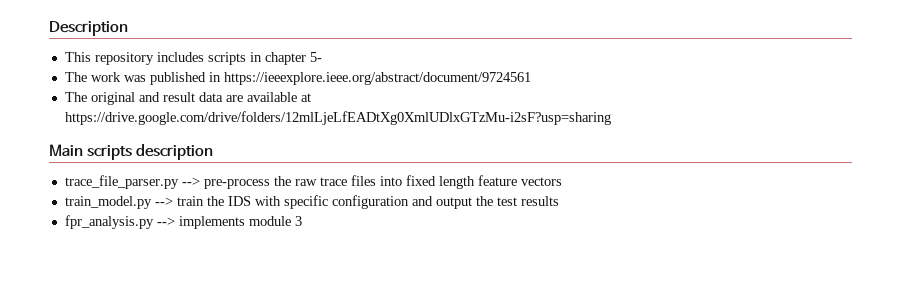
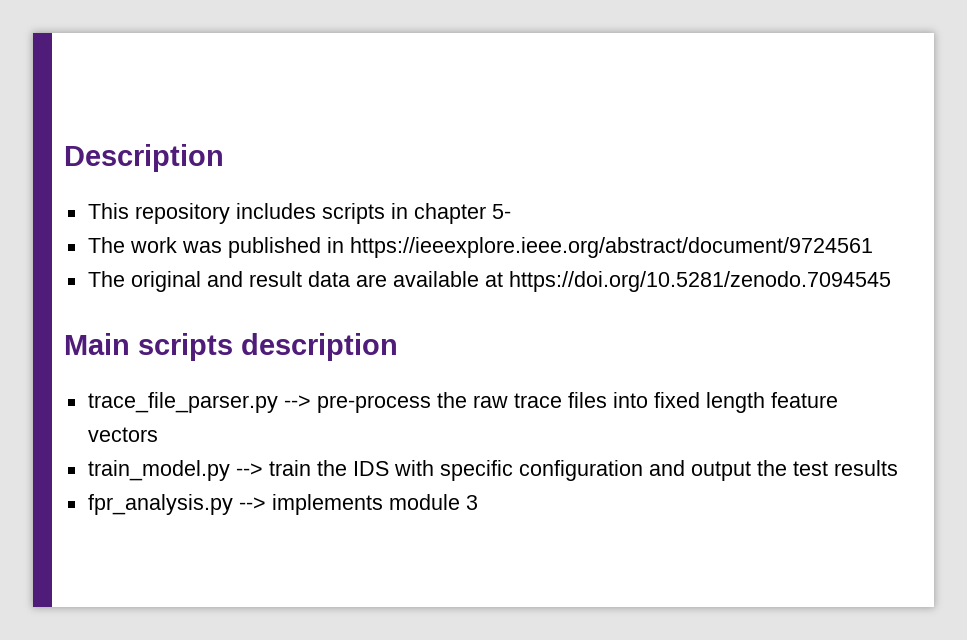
[64,111,611,125] https://drive.google.com/drive/folders/12mlLjeLfEADtXg0XmlUDlxGTzMu-i2sF?usp=sharing -> [508,271,891,292] https://doi.org/10.5281/zenodo.7094545

